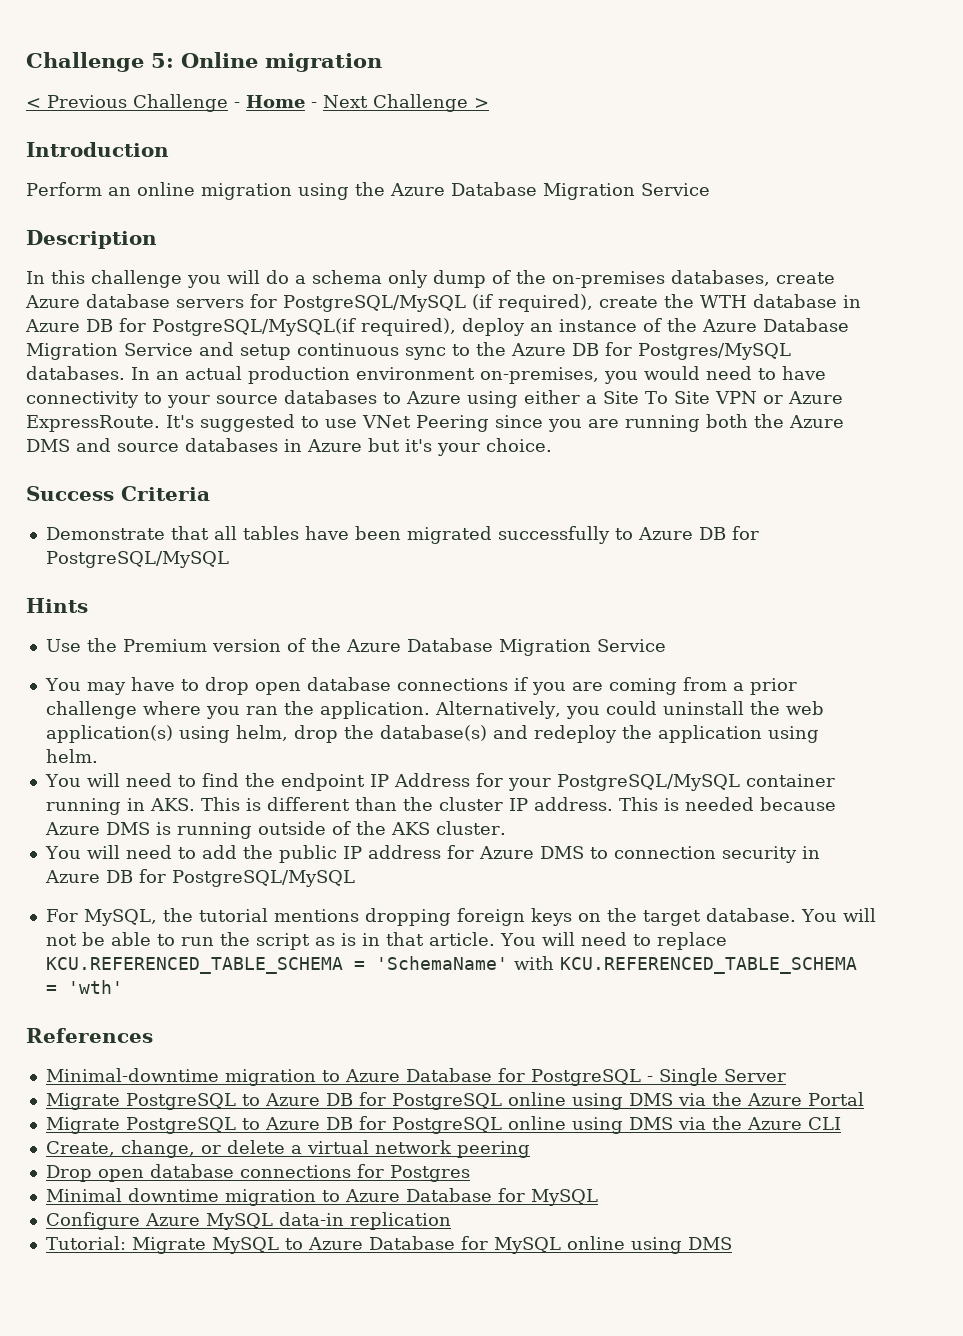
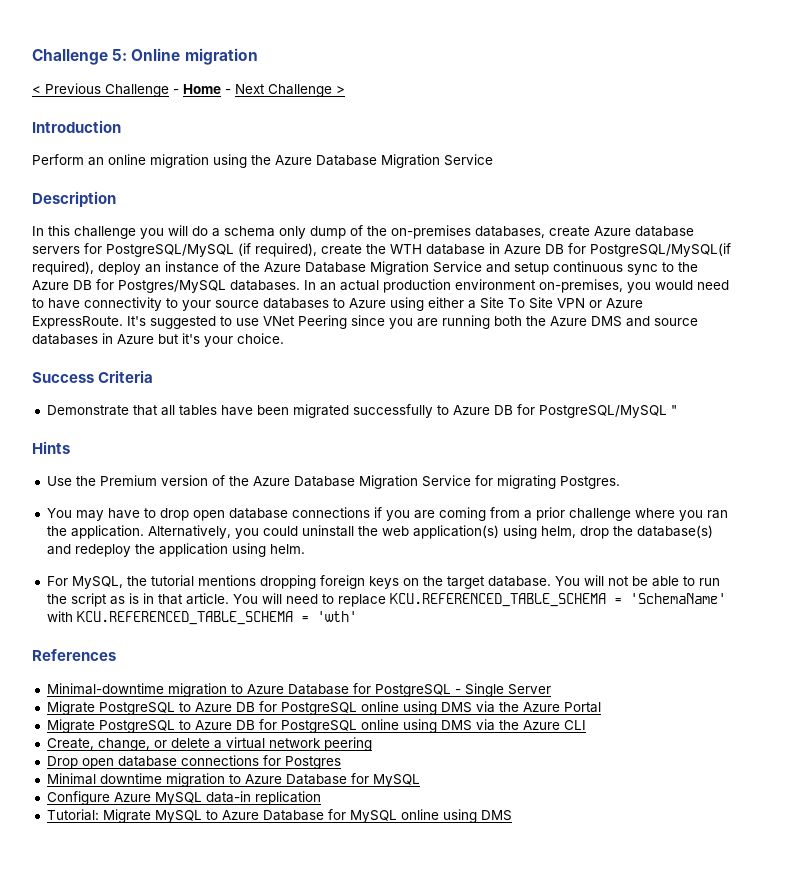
(229, 559) none -> [670,405,677,415] "
(666, 645) none -> [474,475,620,489] for migrating Postgres.
[44,773,835,791] [45,797,836,815] [44,821,506,839] [44,845,820,863] [44,869,355,887] // You will need to find the endpoint IP Address for your PostgreSQL/MySQL container running in AKS. This is different than the cluster IP address. This is needed because Azure DMS is running outside of the AKS cluster. // You will need to add the public IP address for Azure DMS to connection security in Azure DB for PostgreSQL/MySQL -> (305, 549) none

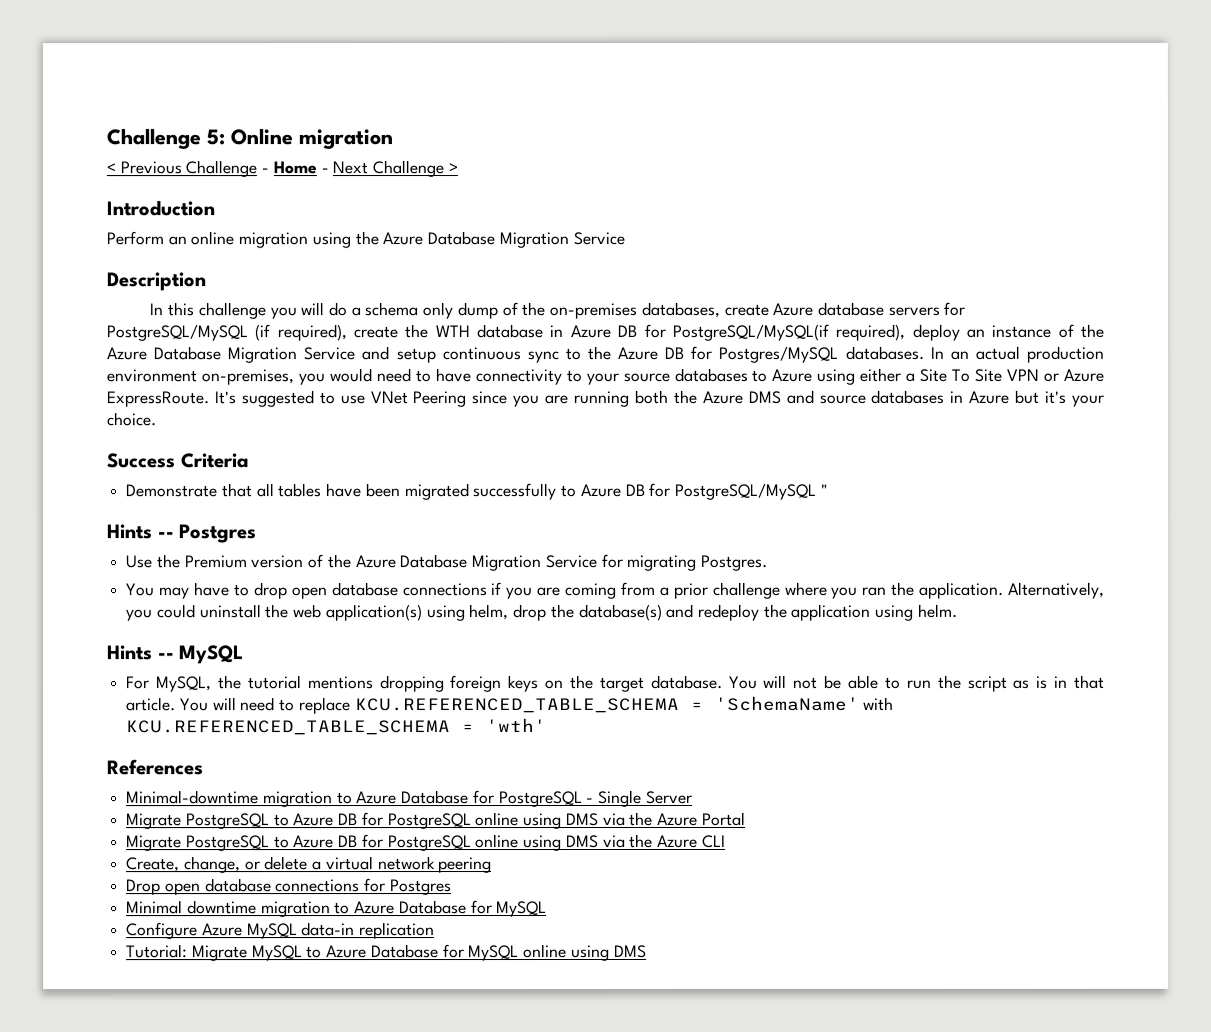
(70, 447) none -> [157,524,258,544] -- Postgres
(305, 549) none -> [107,645,245,665] // Hints -- MySQL

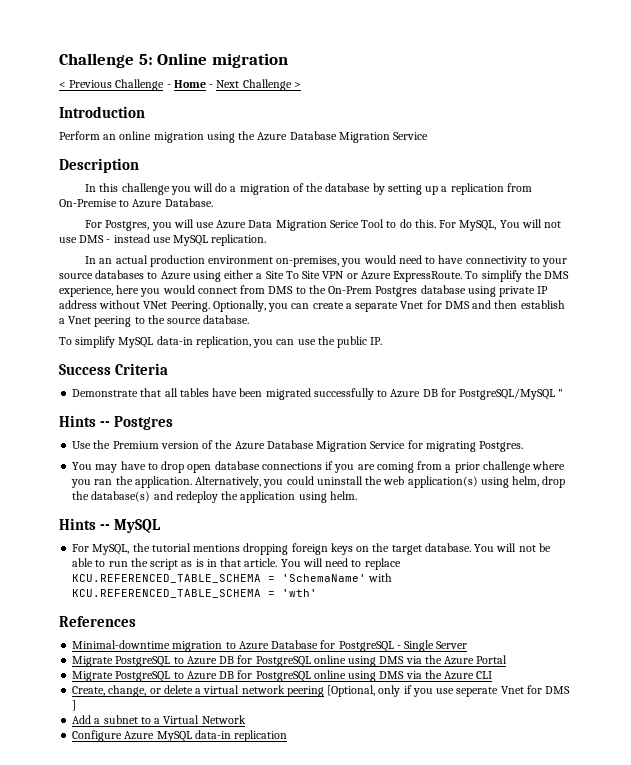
[364,301,966,320] [106,323,1105,342] [106,345,924,364] schema only dump of the on-premises databases, create Azure database servers for PostgreSQL/MySQL (if required), create the WTH database in Azure DB for PostgreSQL/MySQL(if required), deploy an instance of the Azure Database Migration Service and setup continuous sync to the Azure DB for Postgres/MySQL databases. -> [239,183,532,195] [59,198,213,208] [85,219,562,231] [59,234,267,246] migration of the database by setting up a replication from On-Premise to Azure Database. // For Postgres, you will use Azure Data Migration Serice Tool to do this. For MySQL, You will not use DMS - instead use MySQL replication. //
[213,389,1104,408] [106,412,156,427] It's suggested to use VNet Peering since you are running both the Azure DMS and source databases in Azure but it's your choice. -> [465,270,570,282] [59,285,549,297] [59,300,565,312] [59,315,250,327] [59,336,383,348] To simplify the DMS experience, here you would connect from DMS to the On-Prem Postgres database using private IP address without VNet Peering. Optionally, you can create a separate Vnet for DMS and then establish a Vnet peering to the source database. // To simplify MySQL data-in replication, you can use the public IP.
[126,878,452,896] [126,900,548,918] // Drop open database connections for Postgres // Minimal downtime migration to Azure Database for MySQL -> [327,685,571,697] [72,700,77,711] [72,715,246,724] [Optional, only if you use seperate Vnet for DMS ] // Add a subnet to a Virtual Network
[126,944,647,962] // Tutorial: Migrate MySQL to Azure Database for MySQL online using DMS -> (288, 736) none

